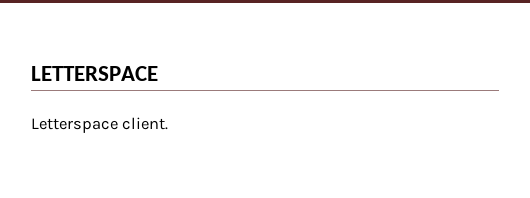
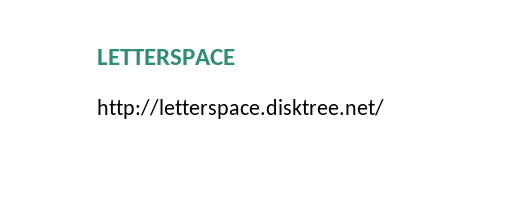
[31,117,169,133] Letterspace client. -> [97,99,384,119] http://letterspace.disktree.net/

